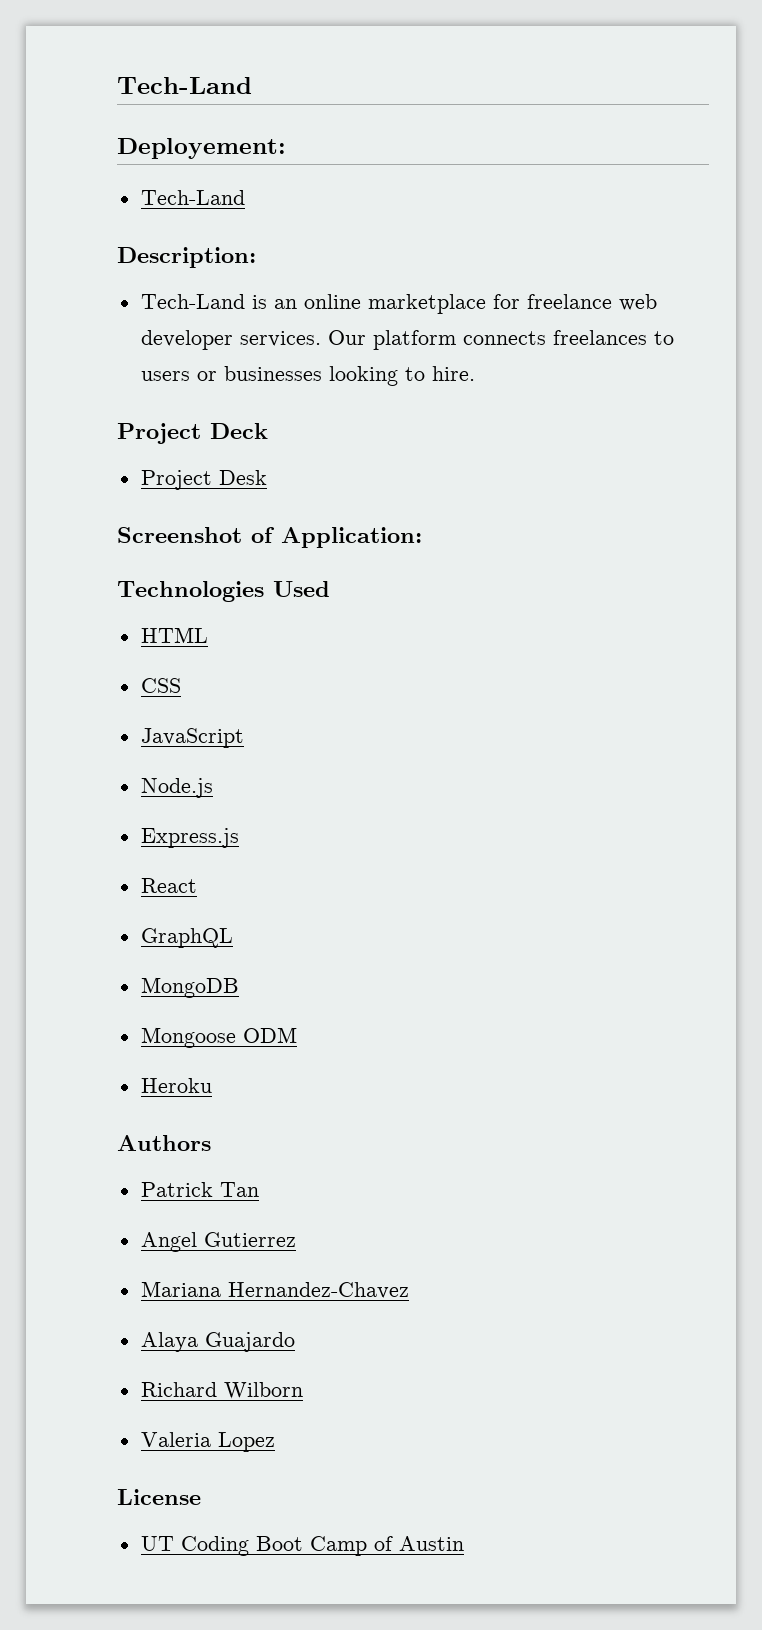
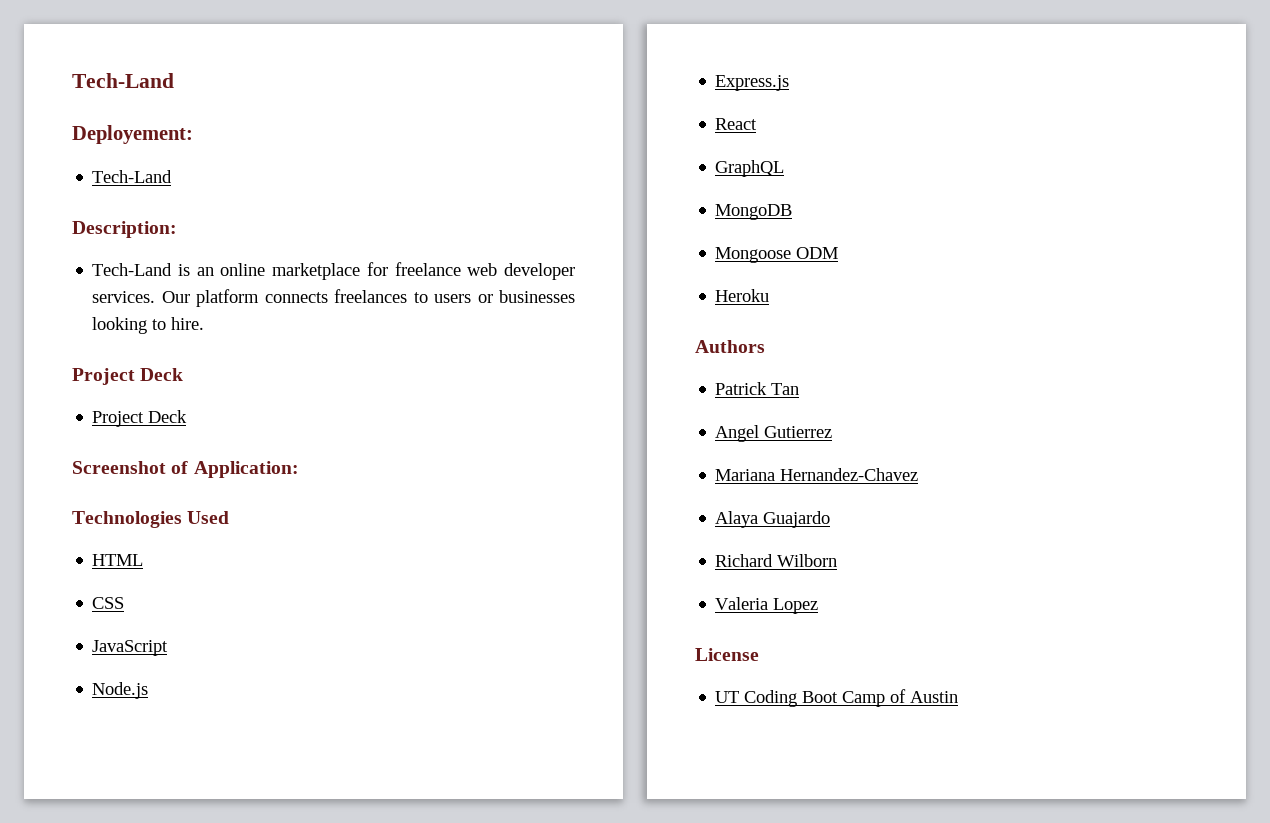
[218,470,267,485] Desk -> [148,410,188,423] Deck

